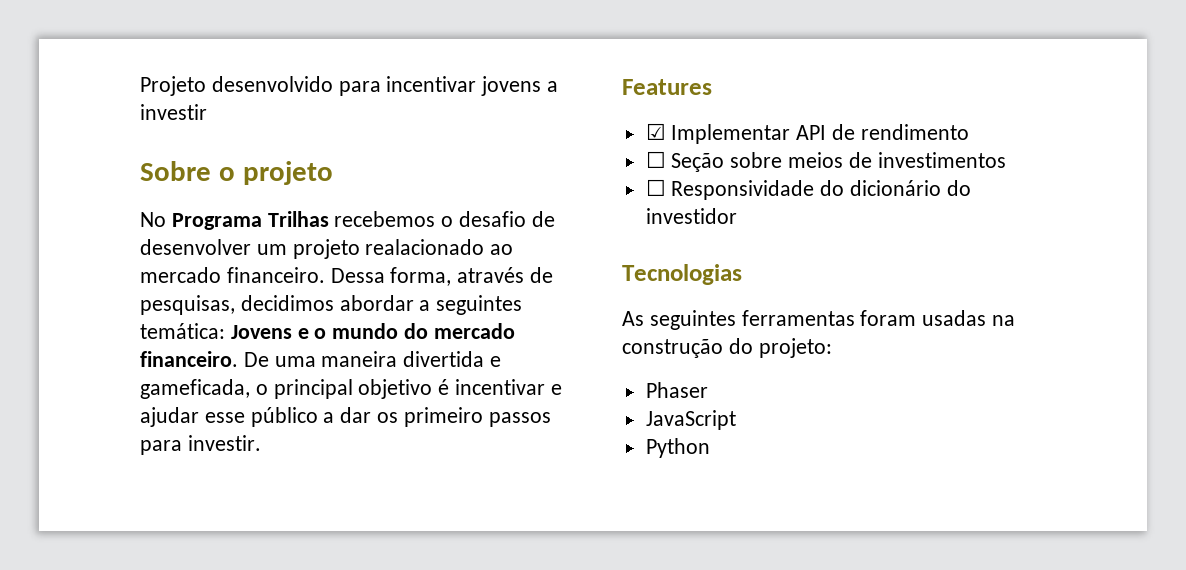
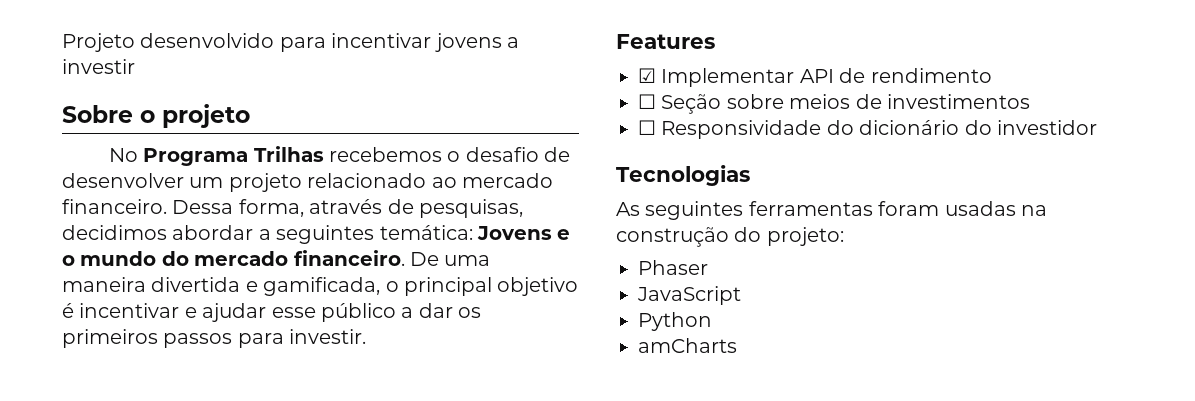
[365,239,485,255] realacionado -> [307,173,427,188] relacionado
[140,379,250,399] gameficada, -> [263,277,381,296] gamificada,
[403,407,483,427] primeiro -> [62,329,158,348] primeiros
(710, 448) none -> [638,338,737,353] // amCharts

